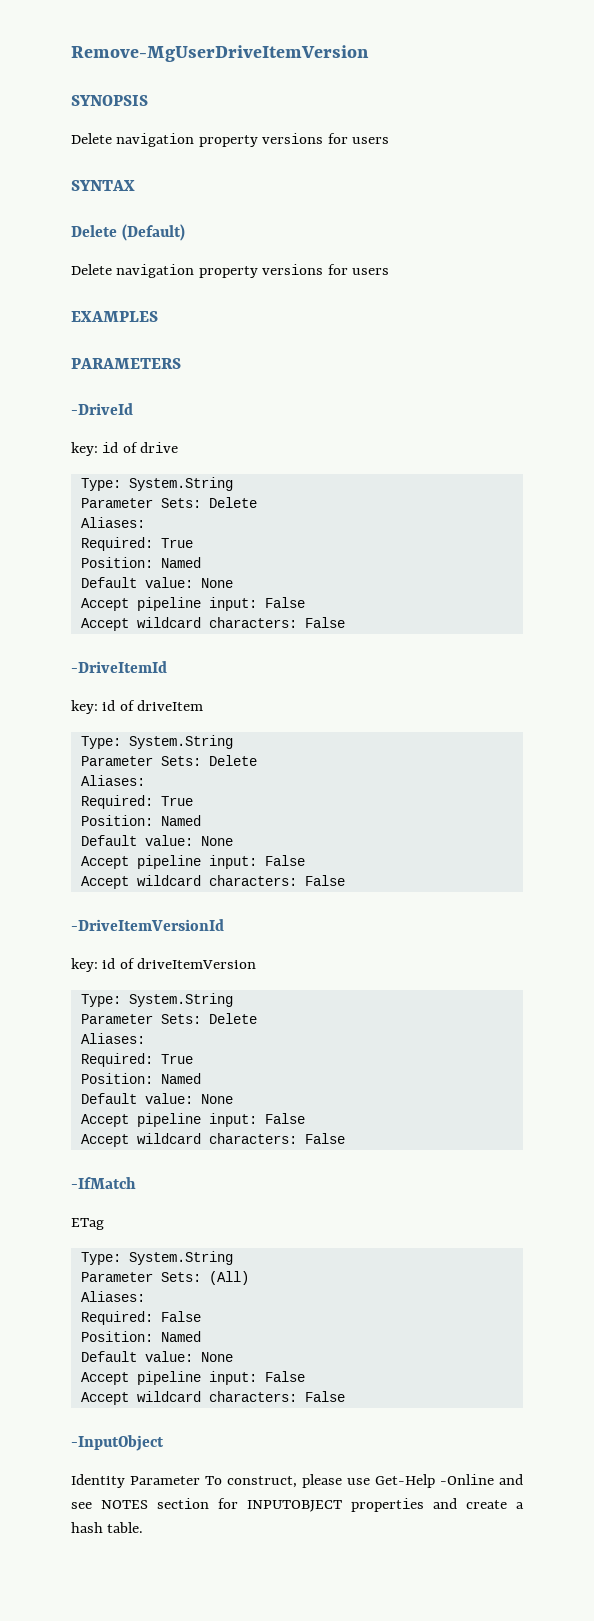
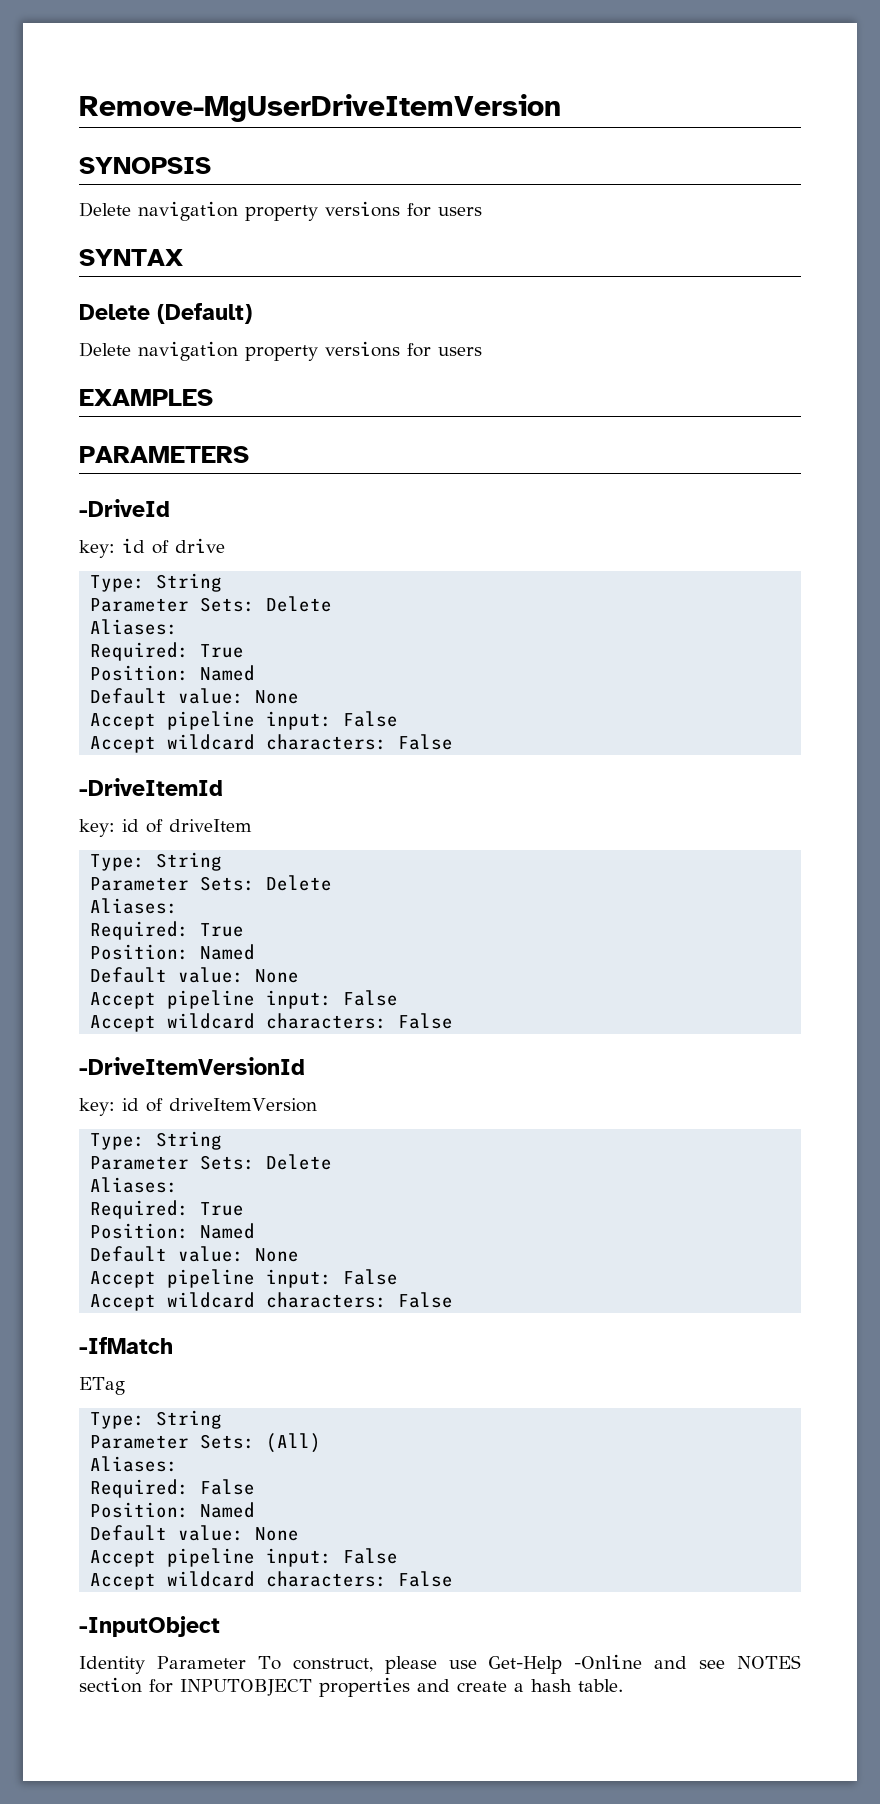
[128,477,233,491] System.String -> [156,573,223,592] String
[128,735,233,749] System.String -> [156,852,223,871] String
[128,993,233,1007] System.String -> [156,1131,223,1150] String
[128,1251,233,1265] System.String -> [156,1410,223,1429] String

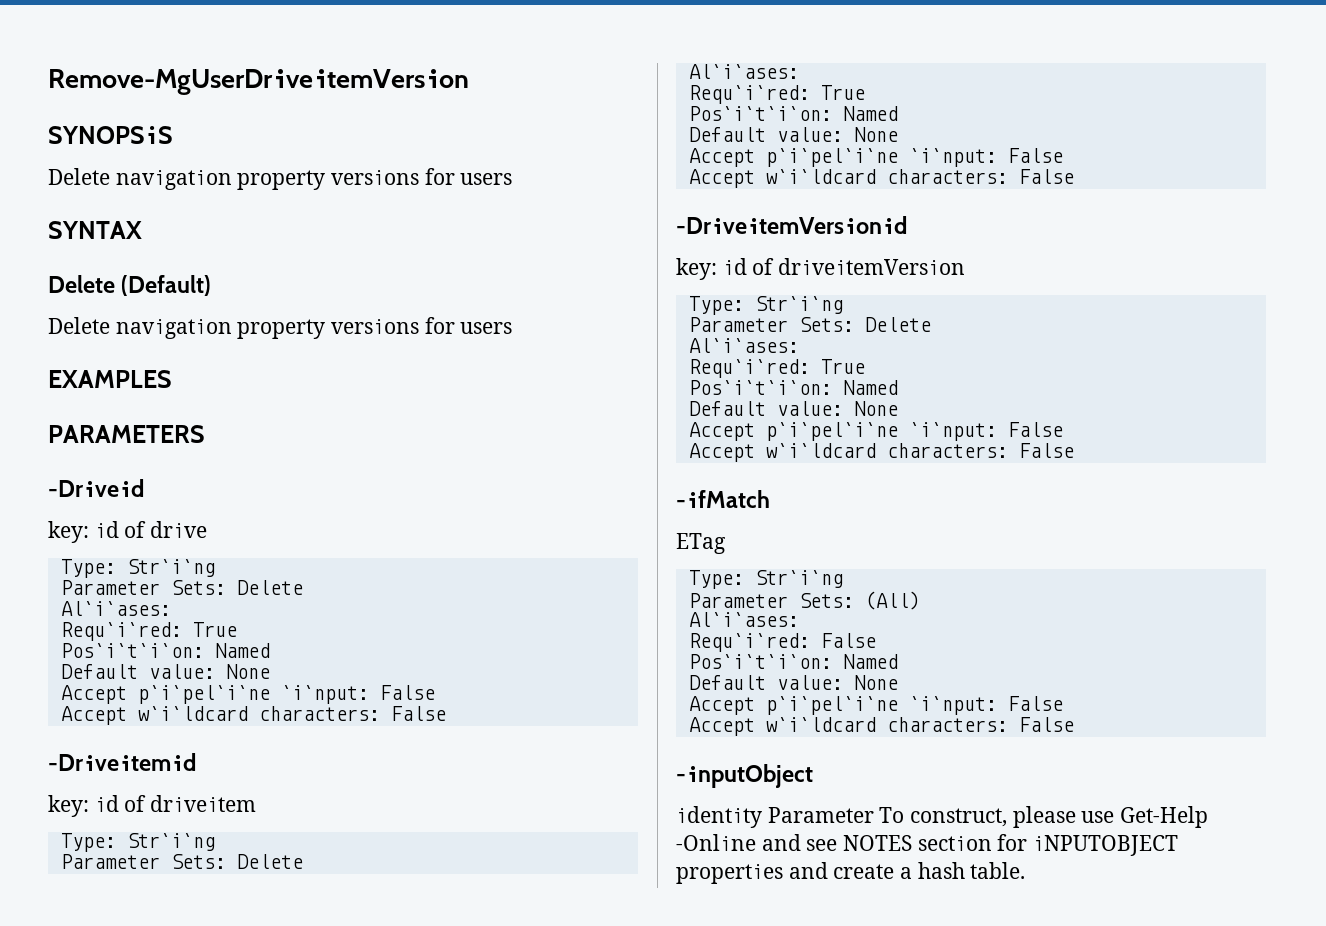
[79,94,561,122] [79,157,211,174] Remove-MgUserDriveItemVersion // SYNOPSIS -> [48,69,469,95] [48,126,173,144] Remove-MgUserDriveitemVersion // SYNOPSiS
[79,499,170,517] -DriveId -> [48,479,144,497] -Driveid
[156,573,223,592] [90,596,333,612] [90,619,179,635] [90,642,245,661] [90,665,256,681] [90,688,300,704] [90,711,399,730] [90,734,454,753] [79,778,223,796] [79,819,252,837] [90,852,223,871] [90,875,333,891] [90,898,179,914] [90,921,245,940] [90,944,256,960] [90,967,300,983] [90,990,399,1009] [90,1013,454,1032] [79,1057,305,1075] [79,1098,317,1116] [90,1131,223,1150] [90,1154,333,1170] [90,1177,179,1193] [90,1200,245,1219] [90,1223,256,1239] [90,1246,300,1262] [90,1269,399,1288] [90,1292,454,1311] [79,1337,173,1354] String // Parameter Sets: Delete // Aliases: // Required: True // Position: Named // Default value: None // Accept pipeline input: False // Accept wildcard characters: False // -DriveItemId // key: id of driveItem // Type: String // Parameter Sets: Delete // Aliases: // Required: True // Position: Named // Default value: None // Accept pipeline input: False // Accept wildcard characters: False // -DriveItemVersionId // key: id of driveItemVersion // Type: String // Parameter Sets: Delete // Aliases: // Required: True // Position: Named // Default value: None // Accept pipeline input: False // Accept wildcard characters: False // -IfMatch -> [126,559,215,577] [60,580,303,595] [60,601,171,616] [60,622,237,641] [60,643,270,658] [60,664,270,679] [60,685,435,704] [60,706,446,725] [48,753,196,771] [48,795,257,817] [60,833,215,852] [60,854,303,869] [688,64,799,79] [688,85,865,104] [688,106,898,121] [688,127,898,142] [688,148,1063,167] [688,169,1074,188] [676,216,907,234] [676,258,966,280] [688,296,843,315] [688,317,931,332] [688,338,799,353] [688,359,865,378] [688,380,898,395] [688,401,898,416] [688,422,1063,441] [688,443,1074,462] [676,490,770,508] Str`i`ng // Parameter Sets: Delete // Al`i`ases: // Requ`i`red: True // Pos`i`t`i`on: Named // Default value: None // Accept p`i`pel`i`ne `i`nput: False // Accept w`i`ldcard characters: False // -Driveitemid // key: id of driveitem // Type: Str`i`ng // Parameter Sets: Delete // Al`i`ases: // Requ`i`red: True // Pos`i`t`i`on: Named // Default value: None // Accept p`i`pel`i`ne `i`nput: False // Accept w`i`ldcard characters: False // -DriveitemVersionid // key: id of driveitemVersion // Type: Str`i`ng // Parameter Sets: Delete // Al`i`ases: // Requ`i`red: True // Pos`i`t`i`on: Named // Default value: None // Accept p`i`pel`i`ne `i`nput: False // Accept w`i`ldcard characters: False // -ifMatch
[156,1410,223,1429] String -> [754,570,843,588] Str`i`ng
[90,1456,179,1472] [90,1479,256,1498] [90,1502,256,1518] [90,1525,300,1541] [90,1548,399,1567] [90,1571,454,1590] [79,1616,220,1637] [79,1656,145,1674] Aliases: // Required: False // Position: Named // Default value: None // Accept pipeline input: False // Accept wildcard characters: False // -InputObject // Identity -> [688,612,799,627] [688,633,876,652] [688,654,898,669] [688,675,898,690] [688,696,1063,715] [688,717,1074,736] [676,764,813,788] [676,806,762,828] Al`i`ases: // Requ`i`red: False // Pos`i`t`i`on: Named // Default value: None // Accept p`i`pel`i`ne `i`nput: False // Accept w`i`ldcard characters: False // -inputObject // identity
[180,1679,312,1696] INPUTOBJECT -> [1033,835,1179,856] iNPUTOBJECT

